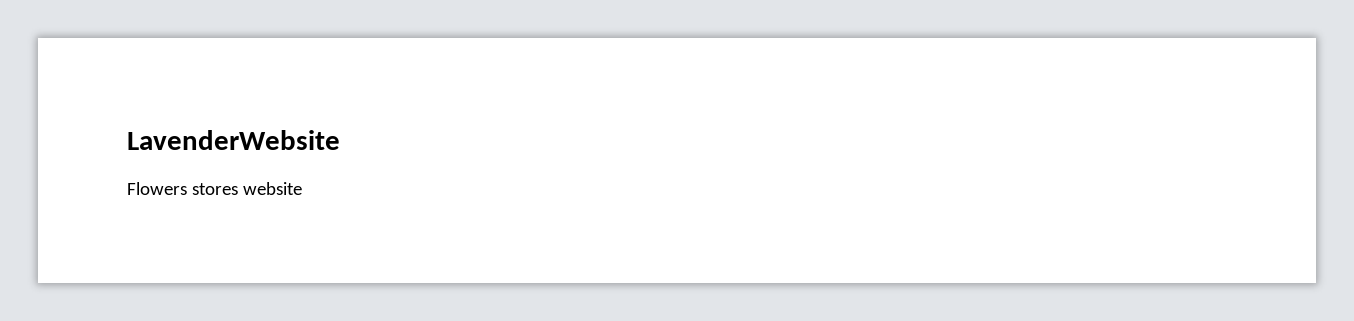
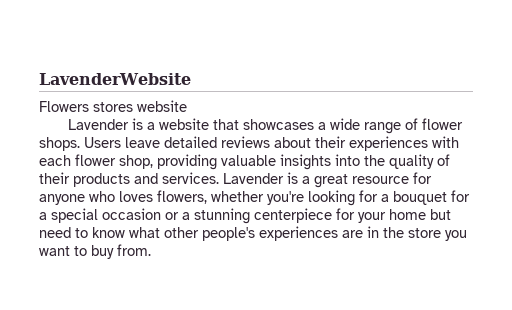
(302, 188) none -> [67,118,463,134] [39,136,459,151] [39,154,450,170] [39,172,432,188] [39,190,470,206] [39,208,451,224] [39,226,467,241] [39,244,151,259] // Lavender is a website that showcases a wide range of flower shops. Users leave detailed reviews about their experiences with each flower shop, providing valuable insights into the quality of their products and services. Lavender is a great resource for anyone who loves flowers, whether you're looking for a bouquet for a special occasion or a stunning centerpiece for your home but need to know what other people's experiences are in the store you want to buy from.

